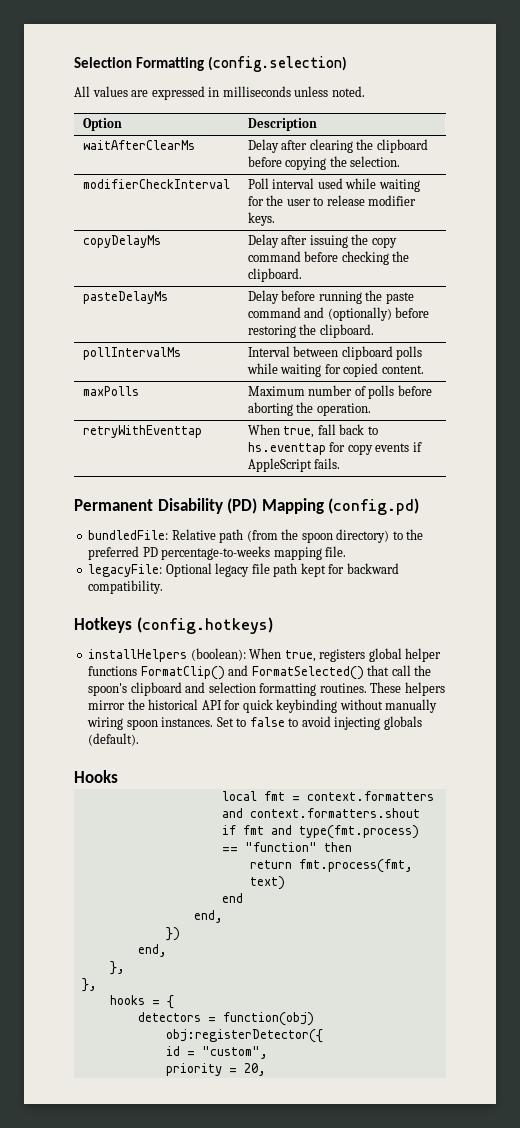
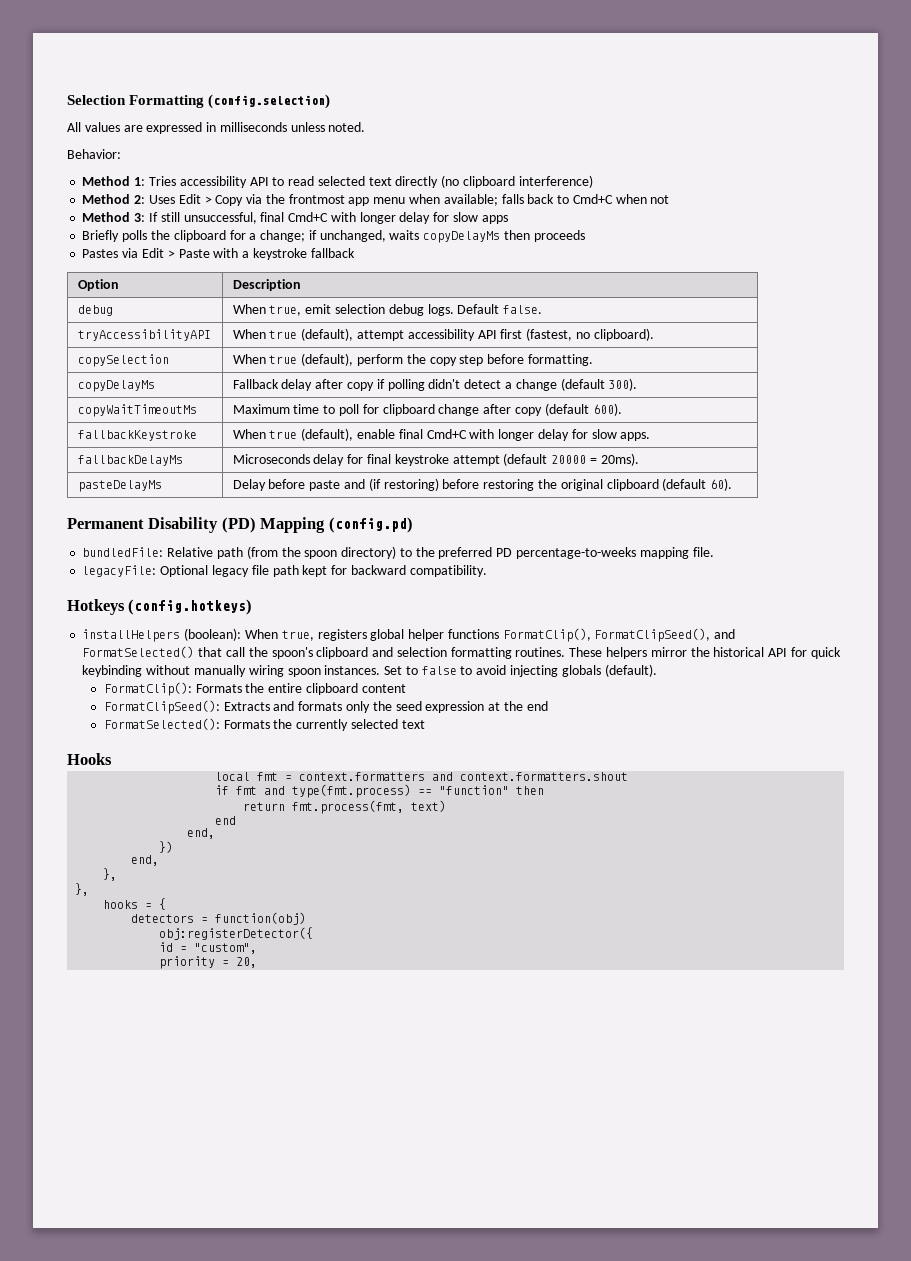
[82,118,122,131] [247,118,317,131] [82,140,195,150] [247,139,428,153] [247,156,401,170] [82,179,230,189] [247,178,420,192] [247,195,417,206] [247,212,275,226] [82,235,161,248] [247,234,397,248] [247,251,410,265] [247,268,302,282] [82,291,168,304] [247,290,414,304] [247,307,430,321] [247,324,374,338] [82,347,181,360] [247,346,423,360] [246,363,424,377] [82,386,139,396] [247,385,432,399] [247,402,371,416] [82,425,202,438] [247,424,378,438] [247,442,422,455] [247,458,341,472] // Option | Description // waitAfterClearMs | Delay after clearing the clipboard before copying the selection. // modifierCheckInterval | Poll interval used while waiting for the user to release modifier keys. // copyDelayMs | Delay after issuing the copy command before checking the clipboard. // pasteDelayMs | Delay before running the paste command and (optionally) before restoring the clipboard. // pollIntervalMs | Interval between clipboard polls while waiting for copied content. // maxPolls | Maximum number of polls before aborting the operation. // retryWithEventtap | When true, fall back to hs.eventtap for copy events if AppleScript fails. -> [67,149,121,159] [82,175,593,188] [82,194,670,206] [82,212,508,224] [82,230,585,243] [82,248,355,260] [77,279,119,291] [232,279,301,291] [77,305,113,316] [232,304,543,316] [77,329,211,341] [232,328,654,341] [77,354,169,367] [232,353,593,366] [77,380,155,392] [232,378,638,391] [77,404,197,417] [232,403,622,416] [77,430,197,441] [232,428,651,441] [77,455,183,466] [232,453,639,466] [77,480,162,492] [232,478,733,491] // Behavior: // Method 1: Tries accessibility API to read selected text directly (no clipboard interference) // Method 2: Uses Edit > Copy via the frontmost app menu when available; falls back to Cmd+C when not // Method 3: If still unsuccessful, final Cmd+C with longer delay for slow apps // Briefly polls the clipboard for a change; if unchanged, waits copyDelayMs then proceeds // Pastes via Edit > Paste with a keystroke fallback // Option | Description // debug | When true, emit selection debug logs. Default false. // tryAccessibilityAPI | When true (default), attempt accessibility API first (fastest, no clipboard). // copySelection | When true (default), perform the copy step before formatting. // copyDelayMs | Fallback delay after copy if polling didn't detect a change (default 300). // copyWaitTimeoutMs | Maximum time to poll for clipboard change after copy (default 600). // fallbackKeystroke | When true (default), enable final Cmd+C with longer delay for slow apps. // fallbackDelayMs | Microseconds delay for final keystroke attempt (default 20000 = 20ms). // pasteDelayMs | Delay before paste and (if restoring) before restoring the original clipboard (default 60).
[140,666,225,680] FormatClip() -> [502,628,711,642] FormatClip(), FormatClipSeed(),
(140, 739) none -> [103,682,406,696] [103,700,548,714] [103,718,425,731] // FormatClip(): Formats the entire clipboard content // FormatClipSeed(): Extracts and formats only the seed expression at the end // FormatSelected(): Formats the currently selected text

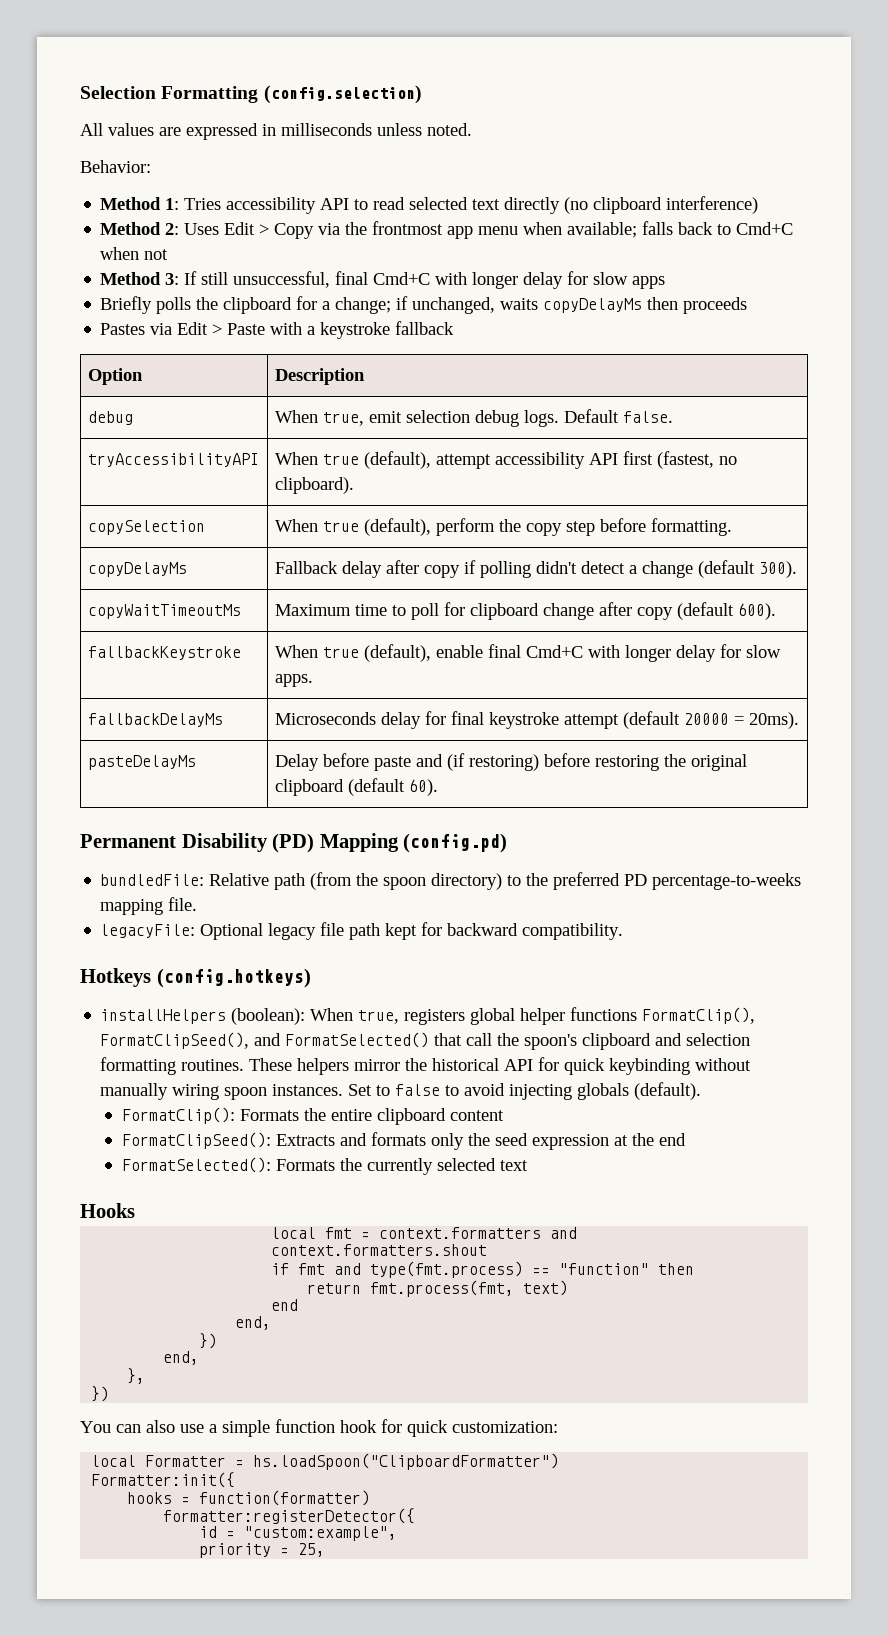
[75,883,90,896] [103,898,167,910] [131,912,307,925] [159,927,314,940] }, // hooks = { // detectors = function(obj) // obj:registerDetector({ -> [91,1386,110,1402] [80,1419,558,1437] [91,1453,560,1470] [91,1472,236,1488] [127,1490,371,1506] [163,1508,416,1524] }) // You can also use a simple function hook for quick customization: // local Formatter = hs.loadSpoon("ClipboardFormatter") // Formatter:init({ // hooks = function(formatter) // formatter:registerDetector({
[194,943,258,954] "custom", -> [244,1526,398,1541] "custom:example",
[236,957,258,968] 20, -> [298,1543,326,1557] 25,

